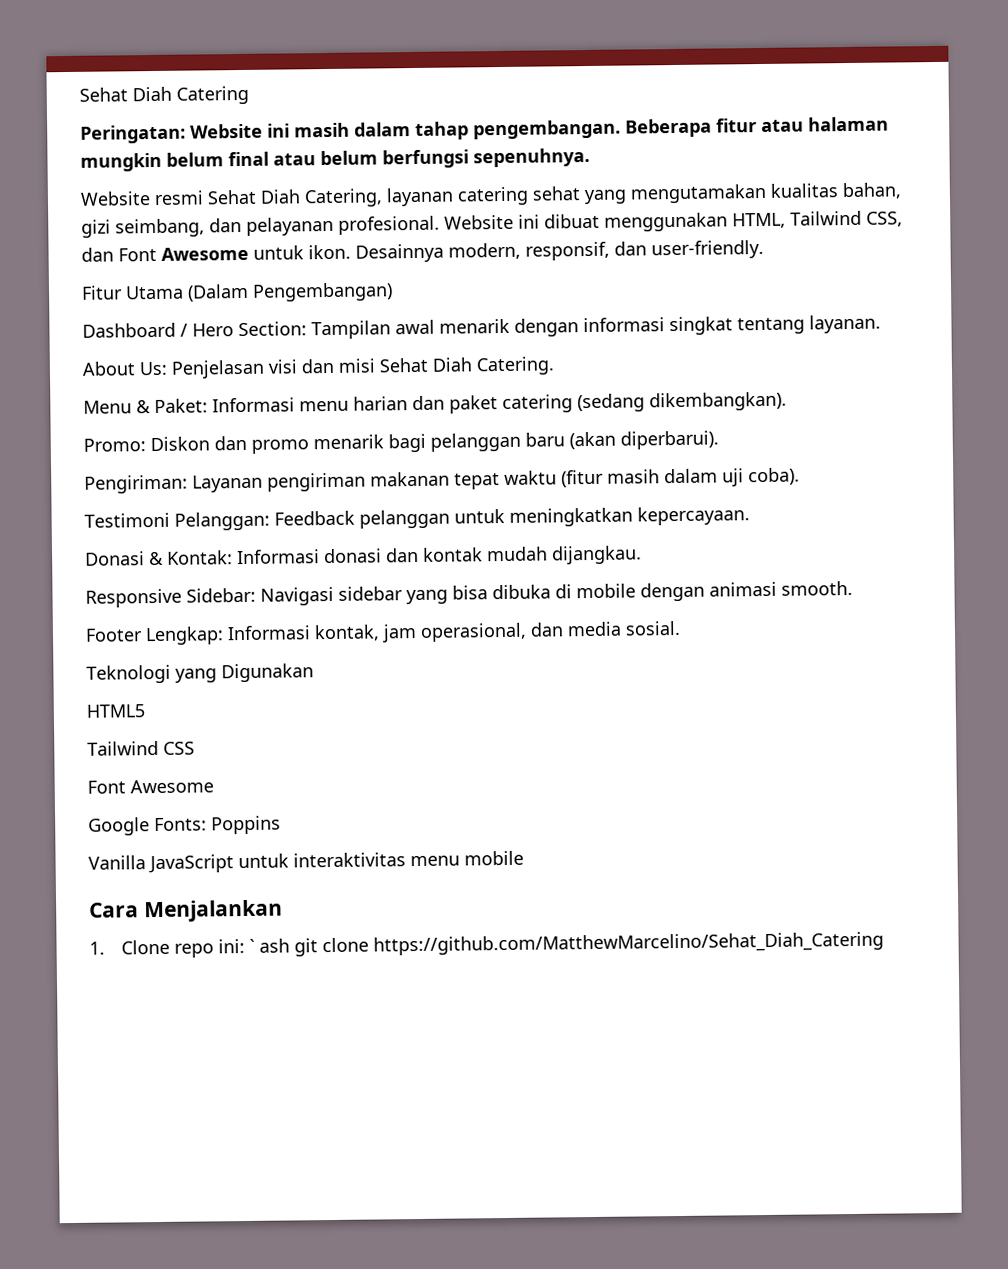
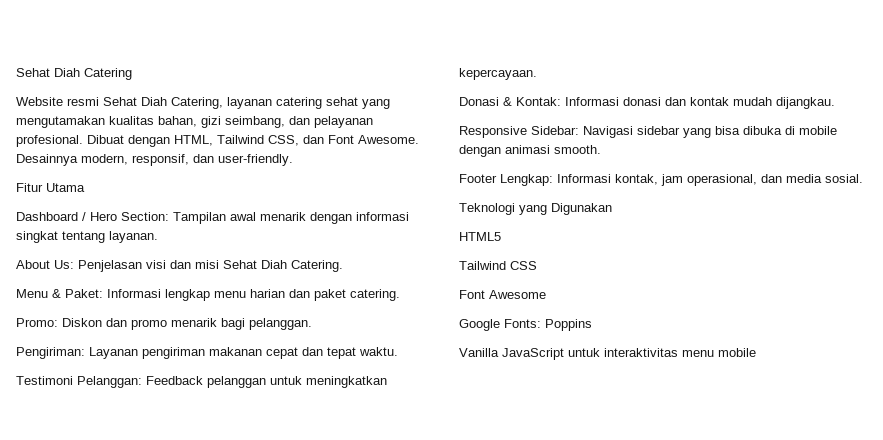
[80,116,889,144] [80,147,590,172] // Peringatan: Website ini masih dalam tahap pengembangan. Beberapa fitur atau halaman mungkin belum final atau belum berfungsi sepenuhnya. -> (132, 74) none
[444,212,728,232] Website ini dibuat menggunakan -> [87,135,170,147] Dibuat dengan
[161,244,351,261] Awesome untuk ikon. -> [358,135,419,144] Awesome.
[187,282,393,302] (Dalam Pengembangan) -> (85, 187) none
(295, 405) none -> [165,289,210,301] lengkap
[502,391,787,414] catering (sedang dikembangkan). -> [350,289,400,301] catering.
[430,430,719,452] pelanggan baru (akan diperbarui). -> [249,318,312,330] pelanggan.
[454,467,800,490] tepat waktu (fitur masih dalam uji coba). -> [266,347,398,359] cepat dan tepat waktu.
[89,899,283,923] [89,931,885,958] // Cara Menjalankan // 1. Clone repo ini: ` ash git clone https://github.com/MatthewMarcelino/Sehat_Diah_Catering -> (756, 352) none

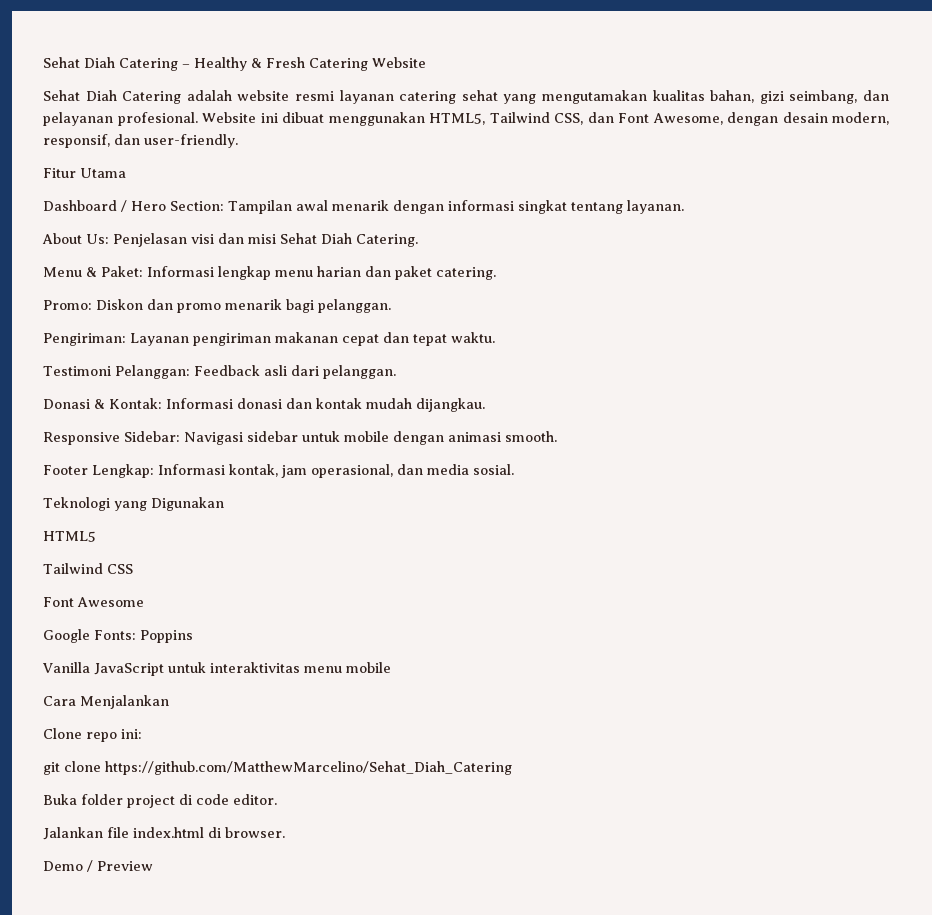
[16,68,132,80] [16,97,223,109] Sehat Diah Catering // Website resmi Sehat Diah Catering, -> [43,57,426,71] [43,90,334,104] Sehat Diah Catering – Healthy & Fresh Catering Website // Sehat Diah Catering adalah website resmi
[87,135,213,147] Dibuat dengan HTML, -> [202,112,486,126] Website ini dibuat menggunakan HTML5,
[358,135,419,144] [16,154,78,166] Awesome. Desainnya -> [652,112,828,126] Awesome, dengan desain
[207,376,387,388] [459,68,537,80] pelanggan untuk meningkatkan kepercayaan. -> [263,365,396,379] asli dari pelanggan.
[683,126,795,138] yang bisa dibuka di -> [302,431,340,442] untuk
(756, 352) none -> [43,695,169,709] [43,728,142,742] [43,761,512,775] [43,794,277,808] [43,827,285,840] [43,860,153,872] // Cara Menjalankan // Clone repo ini: // git clone https://github.com/MatthewMarcelino/Sehat_Diah_Catering // Buka folder project di code editor. // Jalankan file index.html di browser. // Demo / Preview

